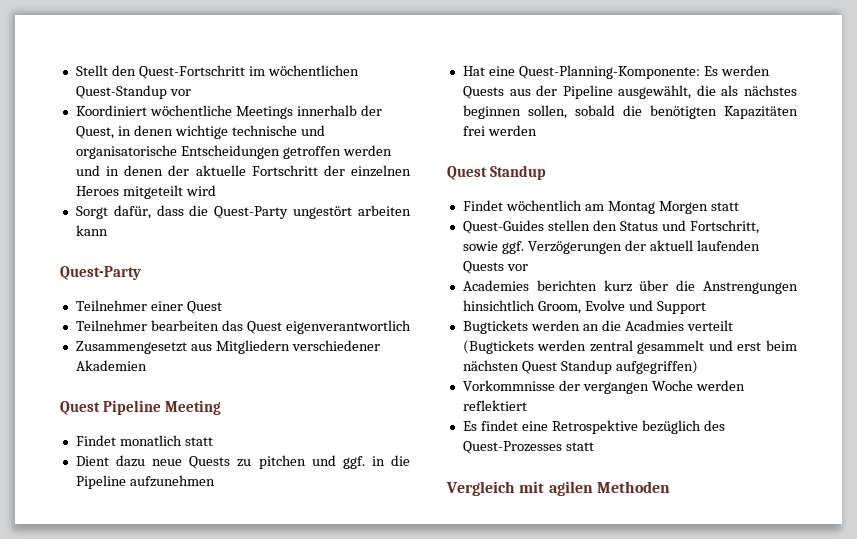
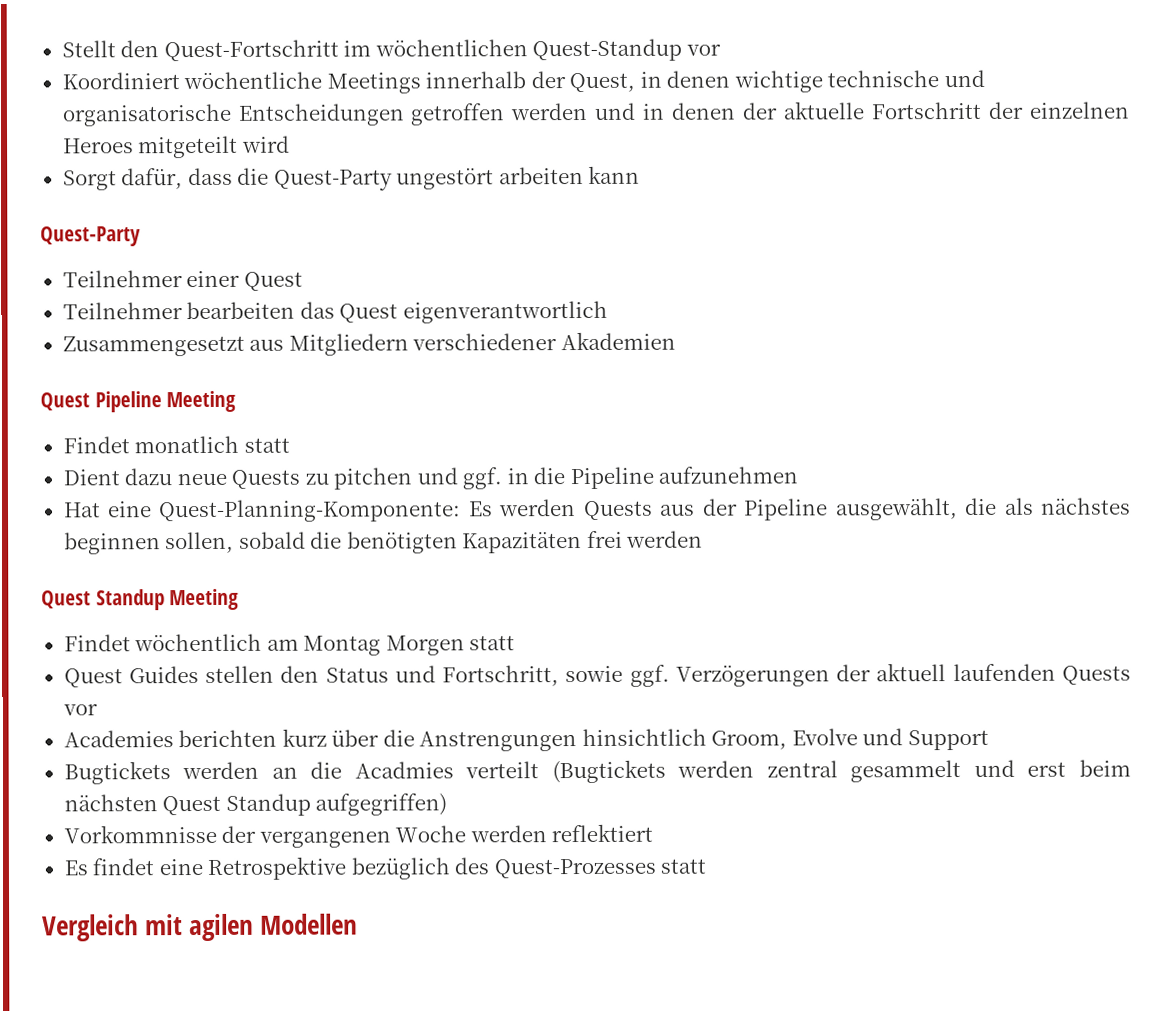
(546, 172) none -> [169,588,240,611] Meeting
[462,220,544,234] Quest-Guides -> [63,666,199,688] Quest Guides
[582,382,649,394] vergangen -> [258,830,391,848] vergangenen
[596,481,670,493] Methoden -> [260,913,359,935] Modellen

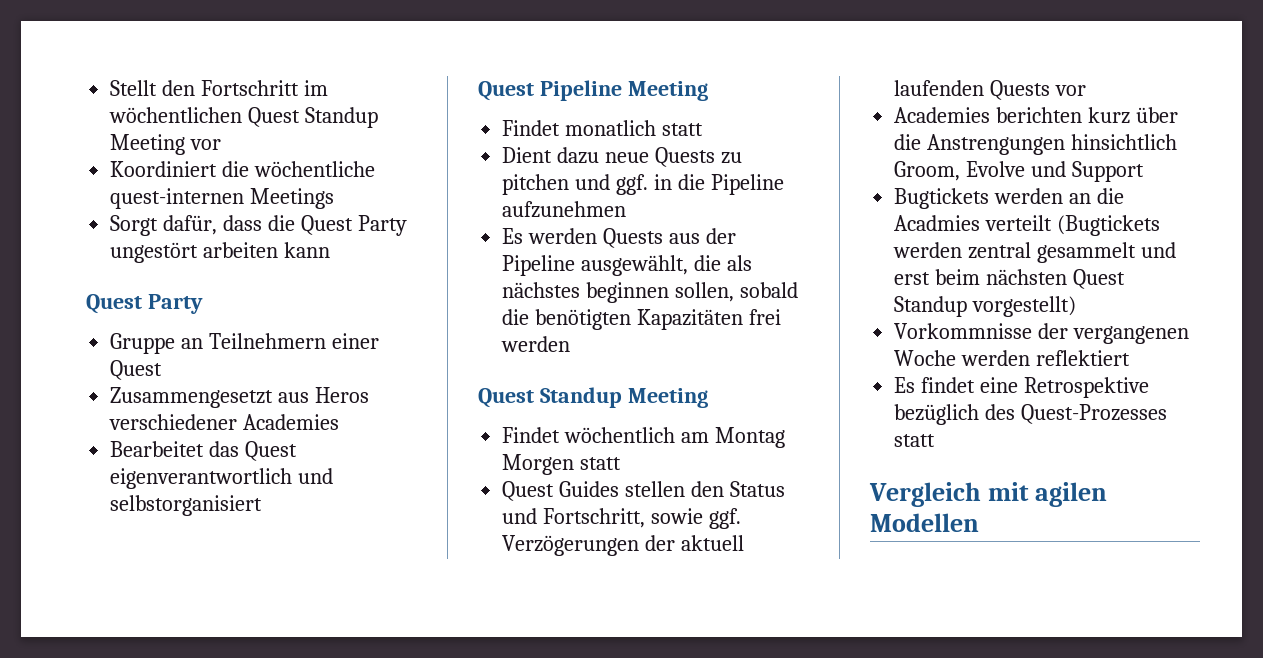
[163,39,339,62] Quest-Fortschritt -> [201,80,300,96] Fortschritt
[532,38,683,62] Quest-Standup -> [248,107,379,128] [110,134,186,155] Quest Standup Meeting
[183,69,985,94] [61,101,1130,127] [62,135,290,159] wöchentliche Meetings innerhalb der Quest, in denen wichtige technische und organisatorische Entscheidungen getroffen werden und in denen der aktuelle Fortschritt der einzelnen Heroes mitgeteilt wird -> [222,161,376,177] [110,188,335,209] die wöchentliche quest-internen Meetings
[273,169,393,191] Quest-Party -> [300,215,407,236] Quest Party
[40,226,141,247] [62,270,303,291] [62,300,608,324] [62,331,676,357] Quest-Party // Teilnehmer einer Quest // Teilnehmer bearbeiten das Quest eigenverantwortlich // Zusammengesetzt aus Mitgliedern verschiedener Akademien -> [86,294,203,314] [110,333,380,354] [110,360,163,380] [110,387,370,408] [109,414,340,430] [110,441,298,461] [110,468,334,489] [110,495,263,516] Quest Party // Gruppe an Teilnehmern einer Quest // Zusammengesetzt aus Heros verschiedener Academies // Bearbeitet das Quest eigenverantwortlich und selbstorganisiert
[62,499,462,523] Hat eine Quest-Planning-Komponente: -> (627, 209) none
[315,793,448,816] aufgegriffen) -> [972,296,1077,317] vorgestellt)

